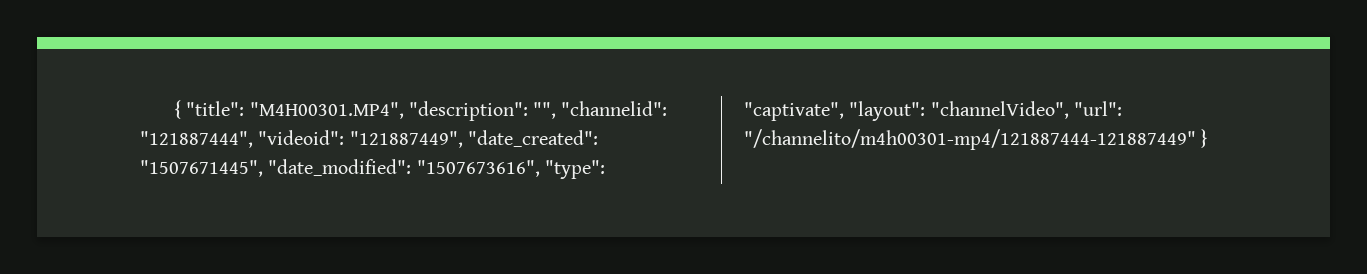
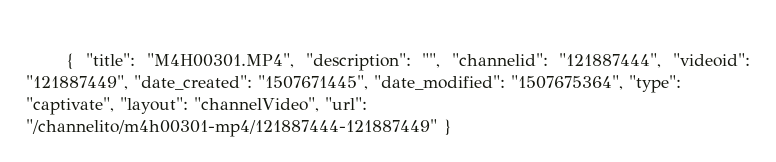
[416,160,540,177] "1507673616", -> [511,75,623,90] "1507675364",

